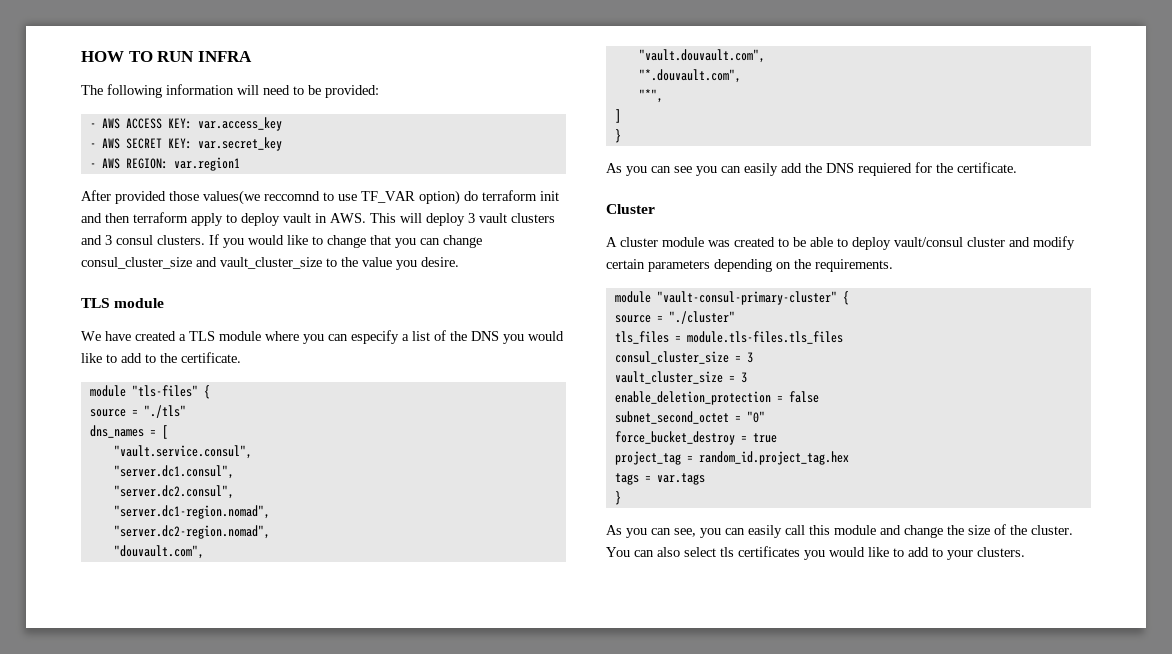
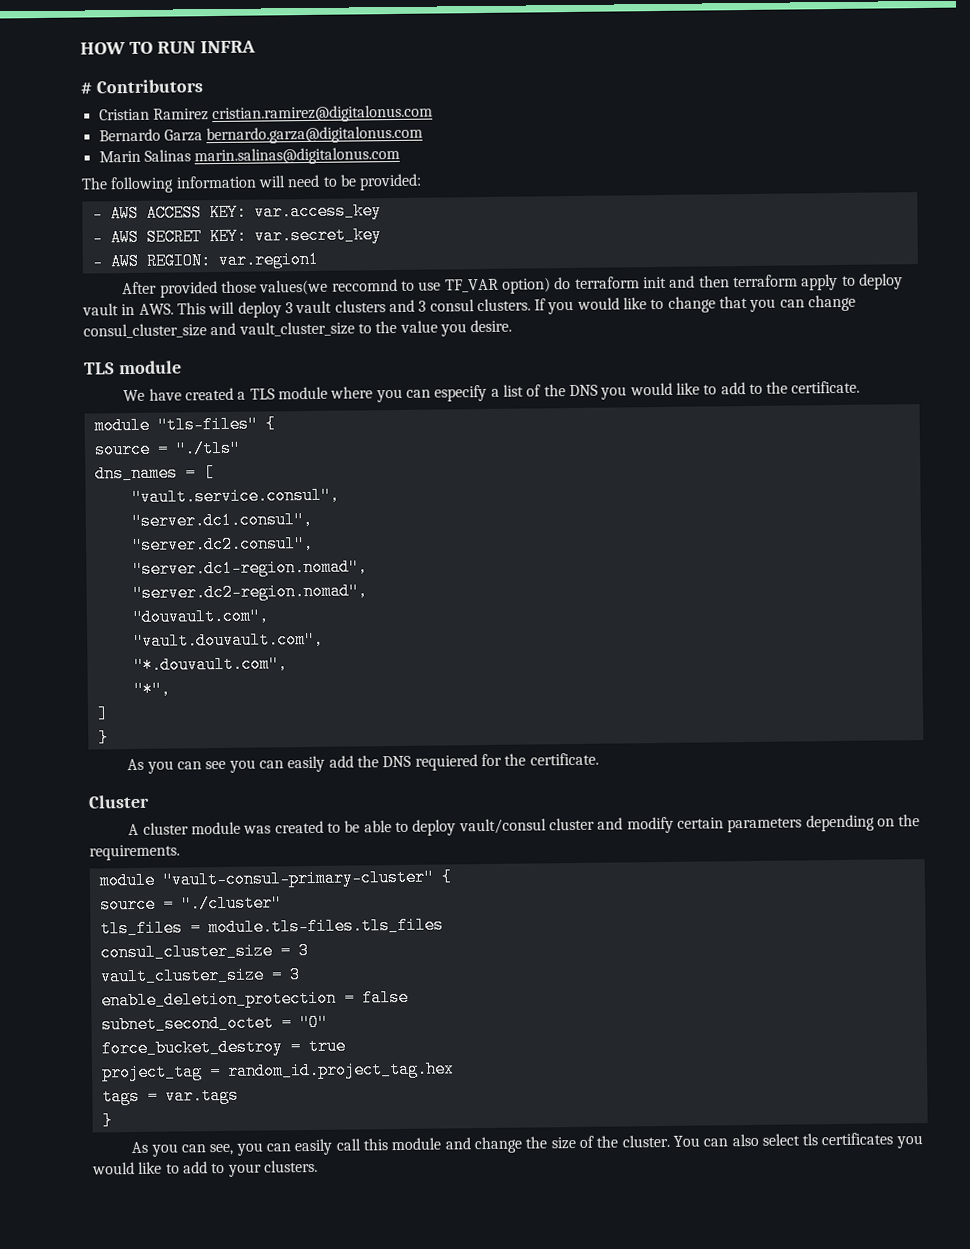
(252, 56) none -> [80,79,203,95] [98,104,434,124] [98,125,424,145] [98,146,401,166] // # Contributors // Cristian Ramirez cristian.ramirez@digitalonus.com // Bernardo Garza bernardo.garza@digitalonus.com // Marin Salinas marin.salinas@digitalonus.com

